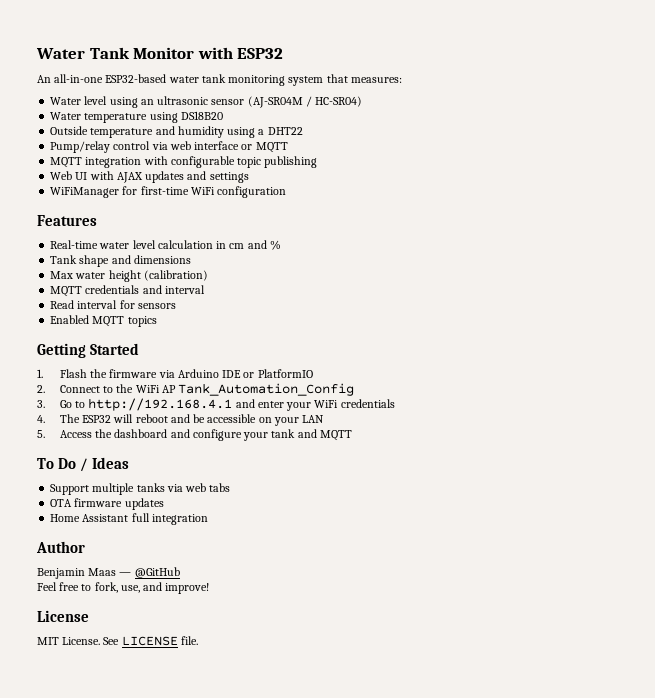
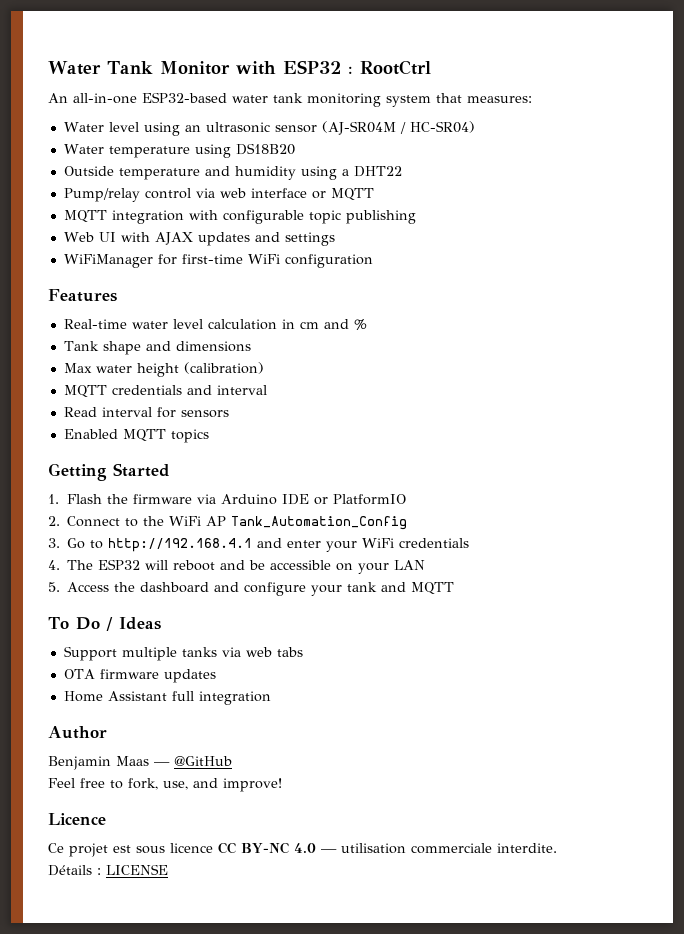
(284, 53) none -> [347,60,431,75] : RootCtrl
[37,610,89,622] [37,636,198,646] License // MIT License. See LICENSE file. -> [48,813,106,825] [48,842,557,857] [48,864,168,876] Licence // Ce projet est sous licence CC BY-NC 4.0 — utilisation commerciale interdite. // Détails : LICENSE

